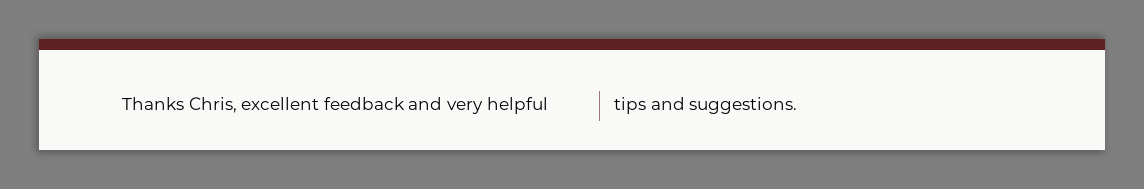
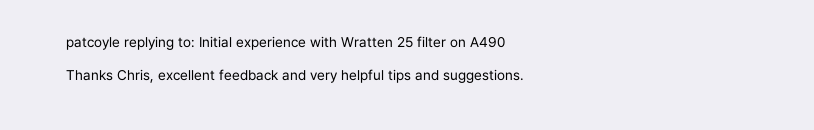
(122, 103) none -> [66,36,505,50] patcoyle replying to: Initial experience with Wratten 25 filter on A490 //

